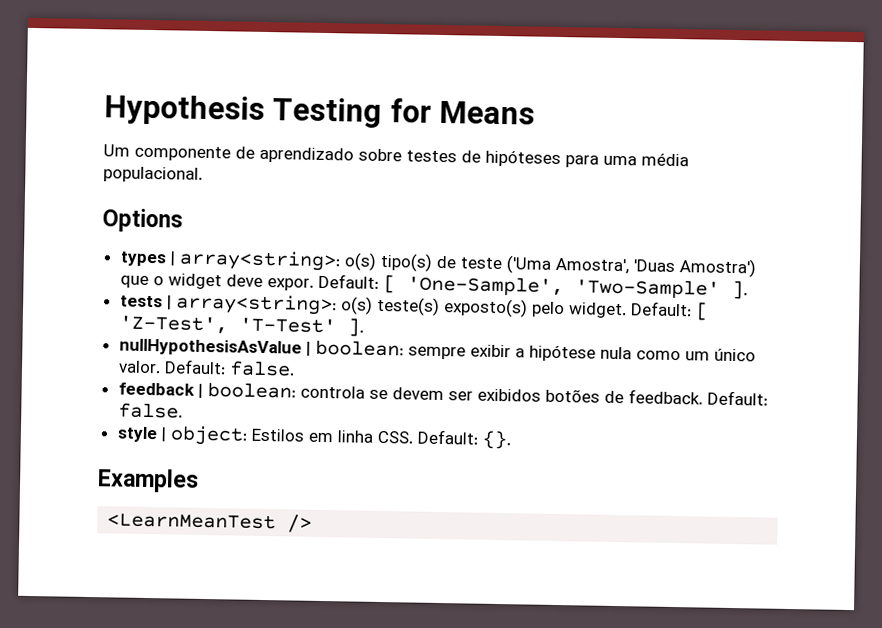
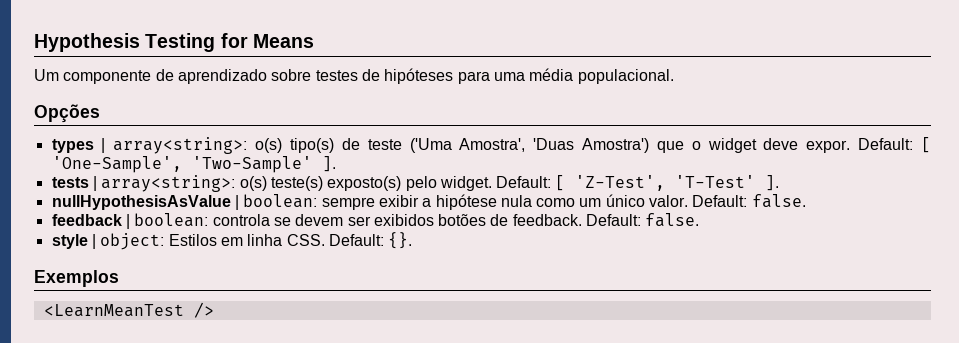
[102,208,183,233] Options -> [34,104,100,123] Opções
[97,468,199,493] Examples -> [34,270,119,287] Exemplos

